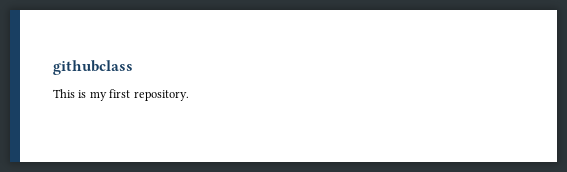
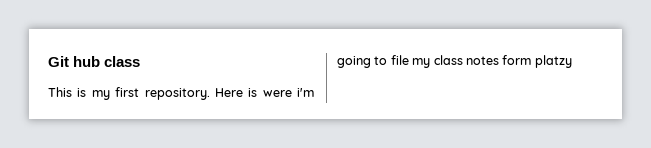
[53,60,133,75] githubclass -> [48,56,141,67] Git hub class
(189, 95) none -> [214,88,314,97] [337,55,572,68] Here is were i'm going to file my class notes form platzy

